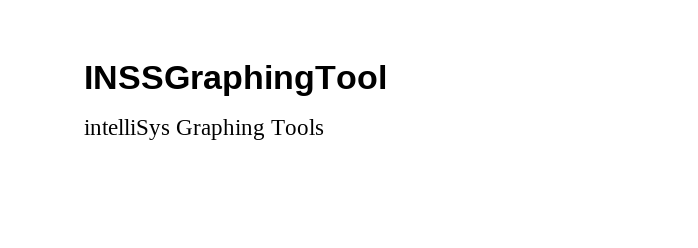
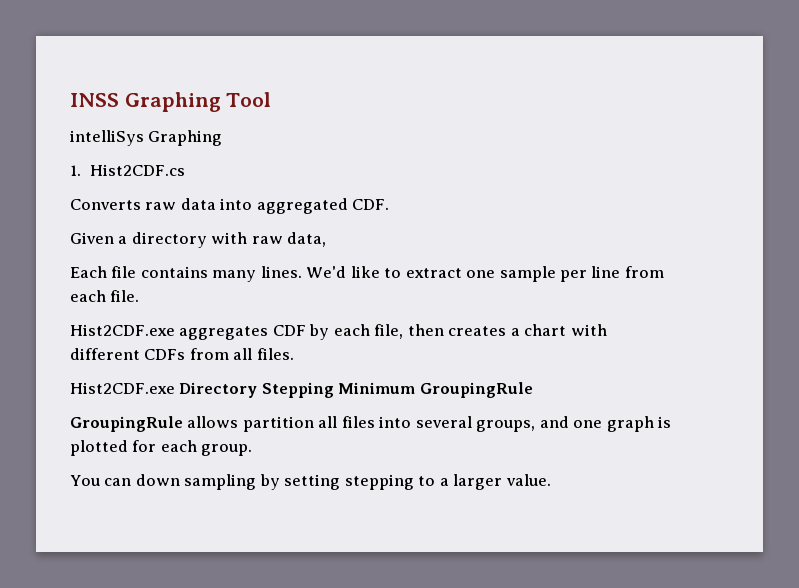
[84,65,387,96] INSSGraphingTool -> [70,92,272,112] INSS Graphing Tool
[271,119,325,135] Tools -> [70,164,186,176] [70,198,390,214] [70,232,327,248] [70,266,664,282] [70,290,140,302] [70,324,607,340] [70,348,294,360] [70,382,533,398] [70,416,672,432] [70,440,253,456] [70,474,551,490] // 1. Hist2CDF.cs // Converts raw data into aggregated CDF. // Given a directory with raw data, // Each file contains many lines. We'd like to extract one sample per line from each file. // Hist2CDF.exe aggregates CDF by each file, then creates a chart with different CDFs from all files. // Hist2CDF.exe Directory Stepping Minimum GroupingRule // GroupingRule allows partition all files into several groups, and one graph is plotted for each group. // You can down sampling by setting stepping to a larger value.

